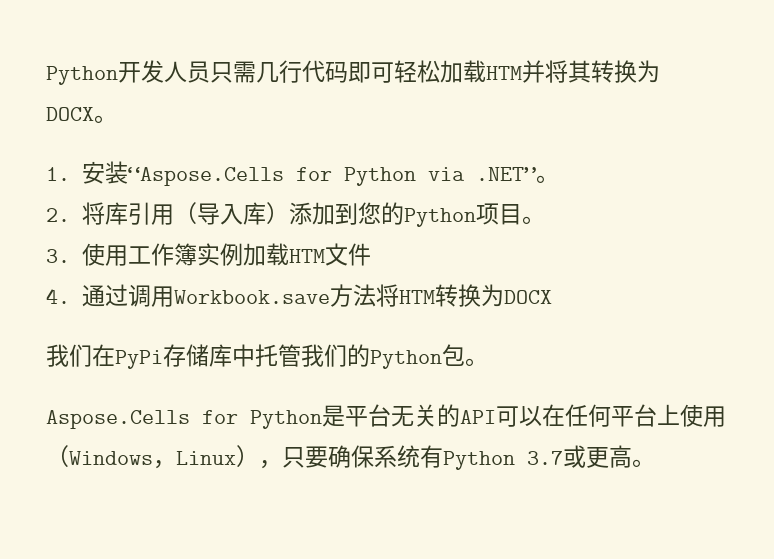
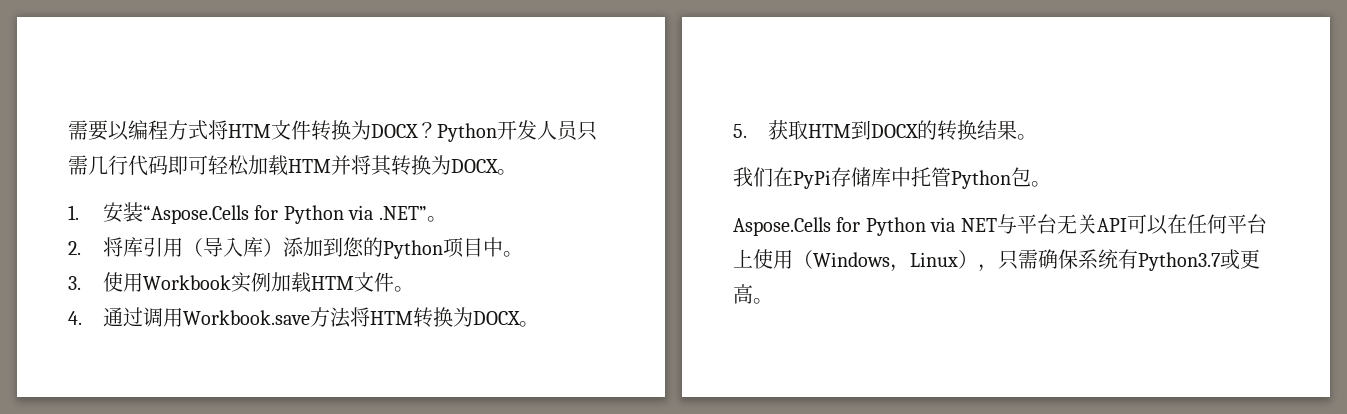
(46, 75) none -> [68,120,437,141] 需要以编程方式将HTM文件转换为DOCX？
(522, 214) none -> [482,237,503,257] 中
[127,243,197,266] 工作簿 -> [142,275,231,290] Workbook
(371, 254) none -> [393,286,414,292] 。
(552, 297) none -> [518,321,539,327] [733,120,1037,141] 。 // 5.获取HTM到DOCX的转换结果。
[301,344,370,367] 我们的 -> (951, 177) none
[322,405,345,427] 是 -> [930,214,1017,234] via NET与
[437,404,460,427] 的 -> (1097, 224) none
[305,446,328,468] 要 -> [1018,249,1038,269] 需
[443,451,563,470] Python 3.7 -> [1138,252,1220,271] Python3.7

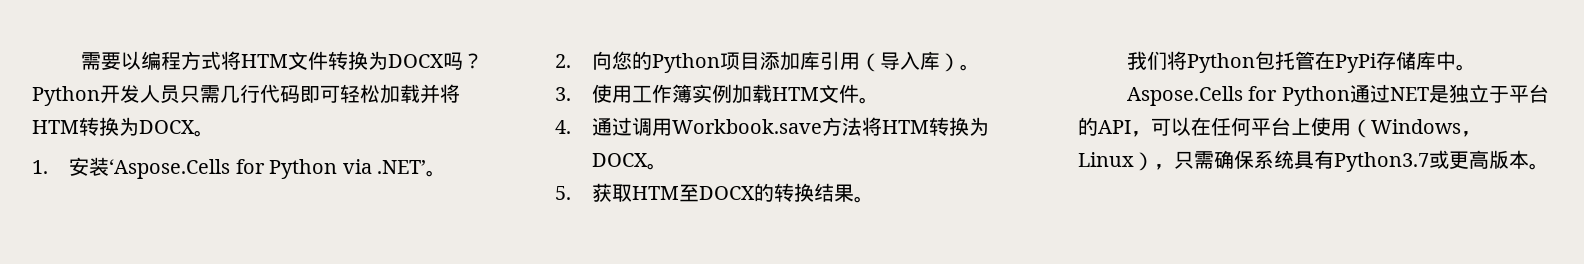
(418, 131) none -> [442,52,463,70] 吗
[288,155,392,176] HTM并将其 -> [420,84,460,104] [32,120,79,134] 并将HTM
[142,205,427,224] “Aspose.Cells for Python via .NET” -> [109,159,426,179] ‘Aspose.Cells for Python via .NET’
[102,237,503,259] 将库引用（导入库）添加到您的Python项目中 -> [592,51,961,73] 向您的Python项目添加库引用（导入库）
[142,275,231,290] Workbook -> [632,84,693,103] 工作簿
[850,120,871,140] 到 -> [679,184,700,202] 至
(773, 177) none -> [1166,51,1315,73] 将Python包托管
[911,167,1031,189] 托管Python包 -> (1456, 60) none
[930,214,1127,234] via NET与平台无关API -> [1349,84,1549,103] [1078,117,1151,137] 通过NET是独立于平台的API，
(1118, 259) none -> [1294,151,1314,169] 具
(753, 294) none -> [1489,150,1529,169] 版本

